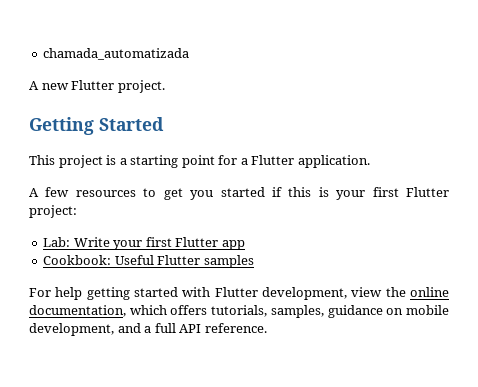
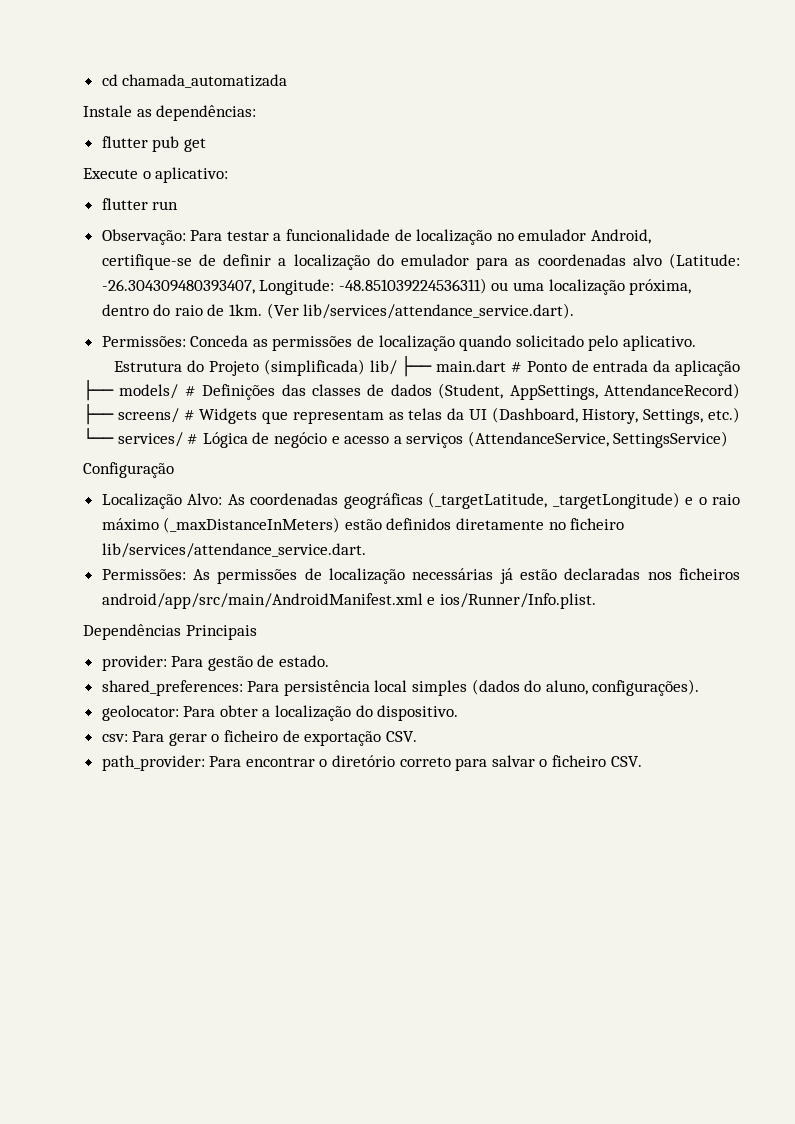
(43, 54) none -> [101,74,118,86] cd
[29,80,165,93] [29,117,164,135] [29,155,370,168] [29,187,450,200] [29,205,77,218] [43,237,245,250] [43,255,254,268] [29,287,449,300] [29,305,450,318] [29,323,267,336] A new Flutter project. // Getting Started // This project is a starting point for a Flutter application. // A few resources to get you started if this is your first Flutter project: // Lab: Write your first Flutter app // Cookbook: Useful Flutter samples // For help getting started with Flutter development, view the online documentation, which offers tutorials, samples, guidance on mobile development, and a full API reference. -> [83,105,257,121] [101,136,206,152] [83,167,229,183] [101,198,179,210] [101,229,652,245] [101,253,740,270] [101,278,692,295] [101,303,575,319] [101,335,697,351] [114,356,740,377] [83,380,740,401] [83,404,740,425] [83,428,729,448] [83,462,174,478] [101,492,740,509] [101,517,625,533] [101,543,366,558] [101,568,740,584] [101,593,596,609] [83,624,257,640] [101,655,330,671] [101,679,700,696] [101,705,459,721] [101,730,417,746] [101,755,642,771] Instale as dependências: // flutter pub get // Execute o aplicativo: // flutter run // Observação: Para testar a funcionalidade de localização no emulador Android, certifique-se de definir a localização do emulador para as coordenadas alvo (Latitude: -26.304309480393407, Longitude: -48.851039224536311) ou uma localização próxima, dentro do raio de 1km. (Ver lib/services/attendance_service.dart). // Permissões: Conceda as permissões de localização quando solicitado pelo aplicativo. // Estrutura do Projeto (simplificada) lib/ ├── main.dart # Ponto de entrada da aplicação ├── models/ # Definições das classes de dados (Student, AppSettings, AttendanceRecord) ├── screens/ # Widgets que representam as telas da UI (Dashboard, History, Settings, etc.) └── services/ # Lógica de negócio e acesso a serviços (AttendanceService, SettingsService) // Configuração // Localização Alvo: As coordenadas geográficas (_targetLatitude, _targetLongitude) e o raio máximo (_maxDistanceInMeters) estão definidos diretamente no ficheiro lib/services/attendance_service.dart. // Permissões: As permissões de localização necessárias já estão declaradas nos ficheiros android/app/src/main/AndroidManifest.xml e ios/Runner/Info.plist. // Dependências Principais // provider: Para gestão de estado. // shared_preferences: Para persistência local simples (dados do aluno, configurações). // geolocator: Para obter a localização do dispositivo. // csv: Para gerar o ficheiro de exportação CSV. // path_provider: Para encontrar o diretório correto para salvar o ficheiro CSV.

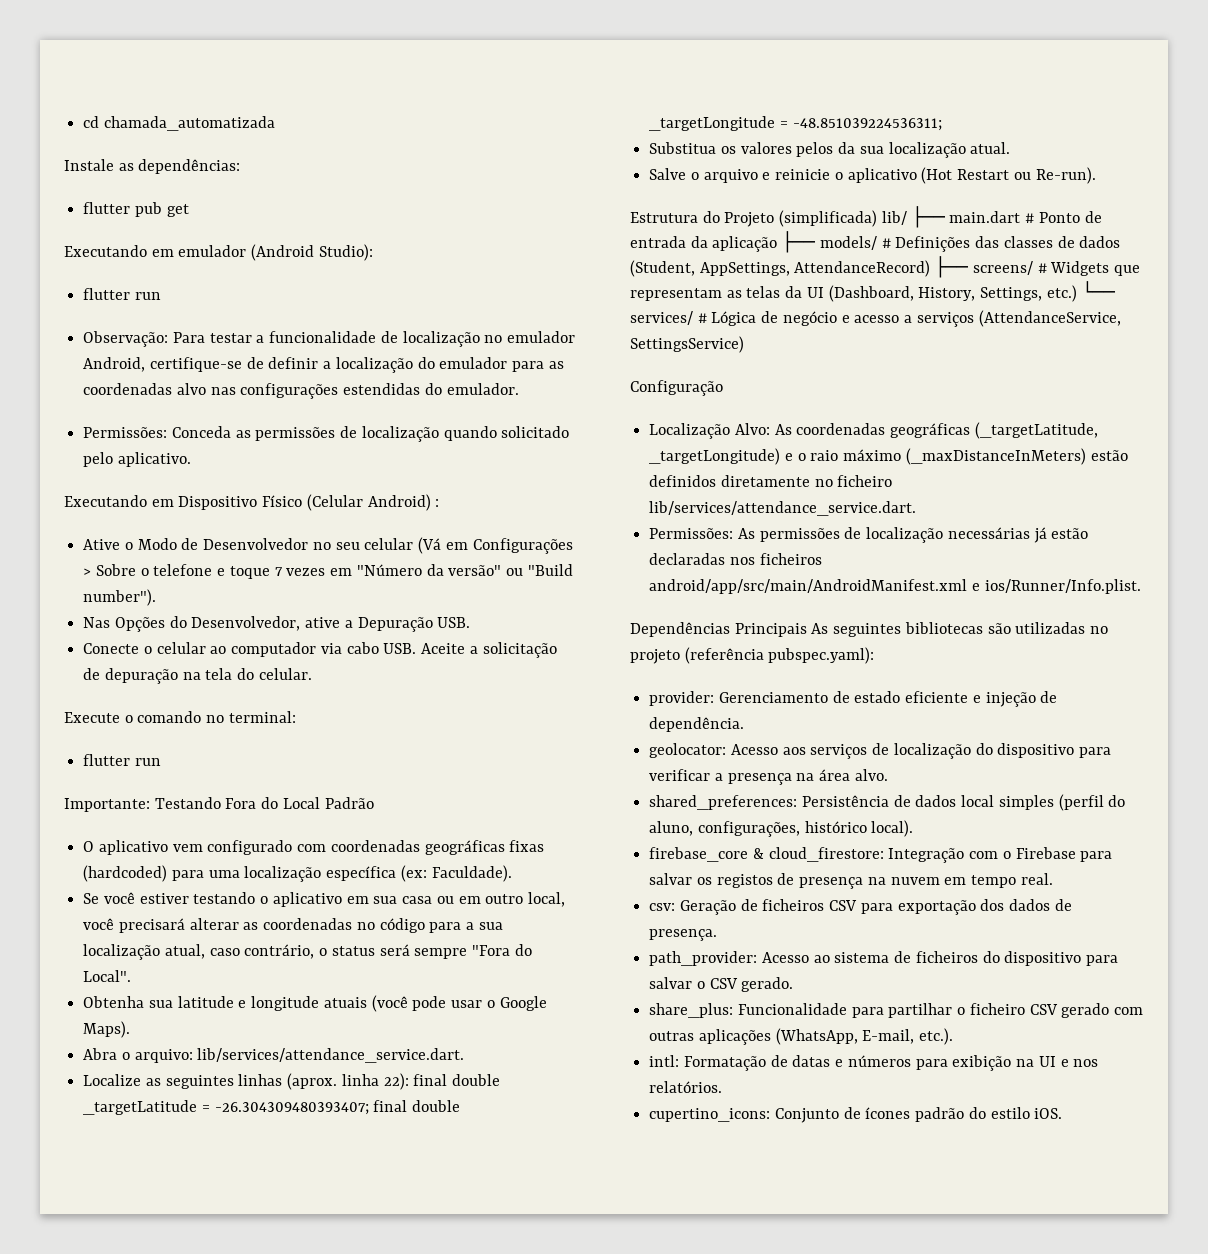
[83,167,229,183] Execute o aplicativo: -> [64,244,373,261] Executando em emulador (Android Studio):
[669,253,740,269] [101,278,692,295] [101,303,575,319] (Latitude: -26.304309480393407, Longitude: -48.851039224536311) ou uma localização próxima, dentro do raio de 1km. (Ver lib/services/attendance_service.dart). -> [210,383,519,399] nas configurações estendidas do emulador.
(697, 343) none -> [64,494,440,511] [83,537,573,554] [83,564,573,579] [83,589,157,606] [83,616,471,632] [83,642,557,658] [83,668,312,684] [64,711,296,723] [83,754,161,766] [64,797,374,812] [83,840,545,855] [83,865,512,882] [83,892,565,907] [83,918,503,933] [83,944,532,960] [83,970,132,982] [83,995,547,1012] [83,1021,131,1038] [83,1048,465,1063] [83,1073,501,1090] [83,1100,461,1115] [649,116,942,131] [649,142,1011,158] [649,167,1096,184] // Executando em Dispositivo Físico (Celular Android) : // Ative o Modo de Desenvolvedor no seu celular (Vá em Configurações > Sobre o telefone e toque 7 vezes em "Número da versão" ou "Build number"). // Nas Opções do Desenvolvedor, ative a Depuração USB. // Conecte o celular ao computador via cabo USB. Aceite a solicitação de depuração na tela do celular. // Execute o comando no terminal: // flutter run // Importante: Testando Fora do Local Padrão // O aplicativo vem configurado com coordenadas geográficas fixas (hardcoded) para uma localização específica (ex: Faculdade). // Se você estiver testando o aplicativo em sua casa ou em outro local, você precisará alterar as coordenadas no código para a sua localização atual, caso contrário, o status será sempre "Fora do Local". // Obtenha sua latitude e longitude atuais (você pode usar o Google Maps). // Abra o arquivo: lib/services/attendance_service.dart. // Localize as seguintes linhas (aprox. linha 22): final double _targetLatitude = -26.304309480393407; final double _targetLongitude = -48.851039224536311; // Substitua os valores pelos da sua localização atual. // Salve o arquivo e reinicie o aplicativo (Hot Restart ou Re-run).
[101,655,330,671] [101,680,370,696] // provider: Para gestão de estado. // shared_preferences: Para persistência -> [811,622,1109,637] [630,647,875,664] [649,691,1058,707] [649,717,745,732] [649,743,1112,759] [649,769,888,785] [649,795,957,810] As seguintes bibliotecas são utilizadas no projeto (referência pubspec.yaml): // provider: Gerenciamento de estado eficiente e injeção de dependência. // geolocator: Acesso aos serviços de localização do dispositivo para verificar a presença na área alvo. // shared_preferences: Persistência de dados
[471,679,520,695] (dados -> [1058,794,1104,811] (perfil
[592,679,700,696] [101,705,459,721] [101,730,417,746] [101,755,642,771] configurações). // geolocator: Para obter a localização do dispositivo. // csv: Para gerar o ficheiro de exportação CSV. // path_provider: Para encontrar o diretório correto para salvar o ficheiro CSV. -> [697,820,914,837] [649,847,1113,863] [649,873,1053,889] [649,899,1072,915] [649,929,718,941] [649,951,1119,966] [649,977,794,992] [649,1003,1144,1018] [649,1028,954,1045] [649,1055,1099,1071] [649,1081,723,1093] [649,1107,1063,1123] configurações, histórico local). // firebase_core & cloud_firestore: Integração com o Firebase para salvar os registos de presença na nuvem em tempo real. // csv: Geração de ficheiros CSV para exportação dos dados de presença. // path_provider: Acesso ao sistema de ficheiros do dispositivo para salvar o CSV gerado. // share_plus: Funcionalidade para partilhar o ficheiro CSV gerado com outras aplicações (WhatsApp, E-mail, etc.). // intl: Formatação de datas e números para exibição na UI e nos relatórios. // cupertino_icons: Conjunto de ícones padrão do estilo iOS.

